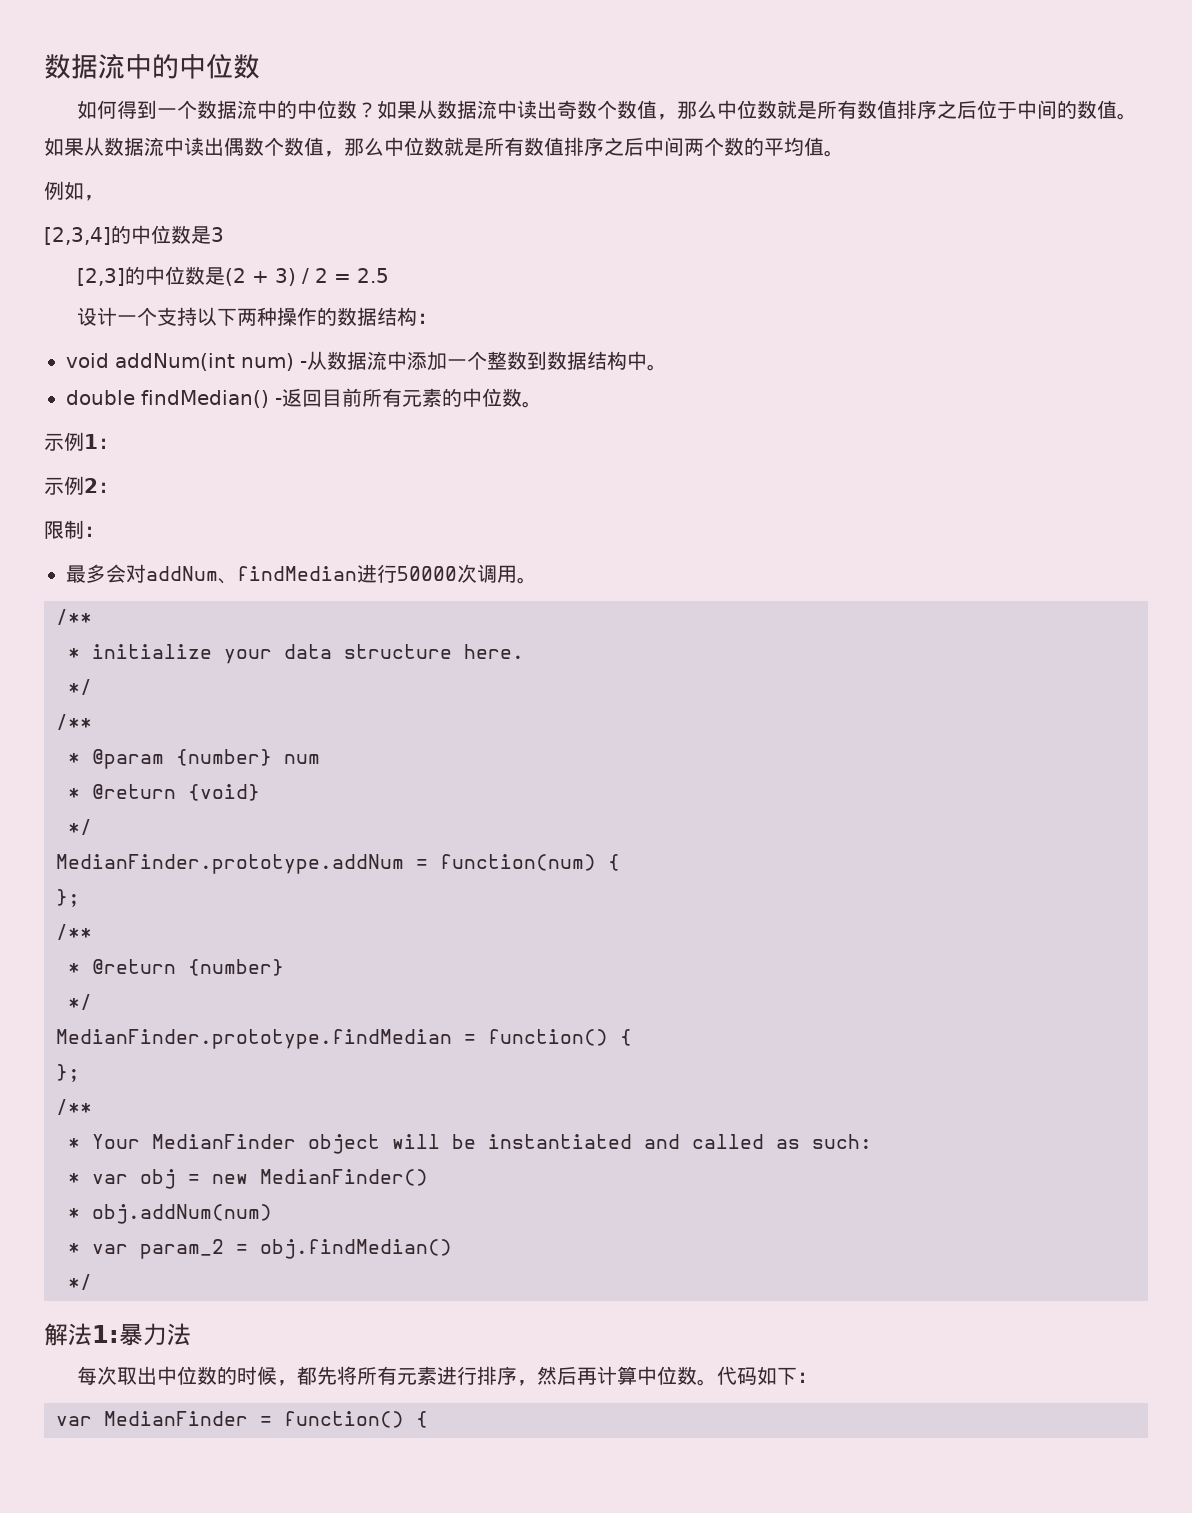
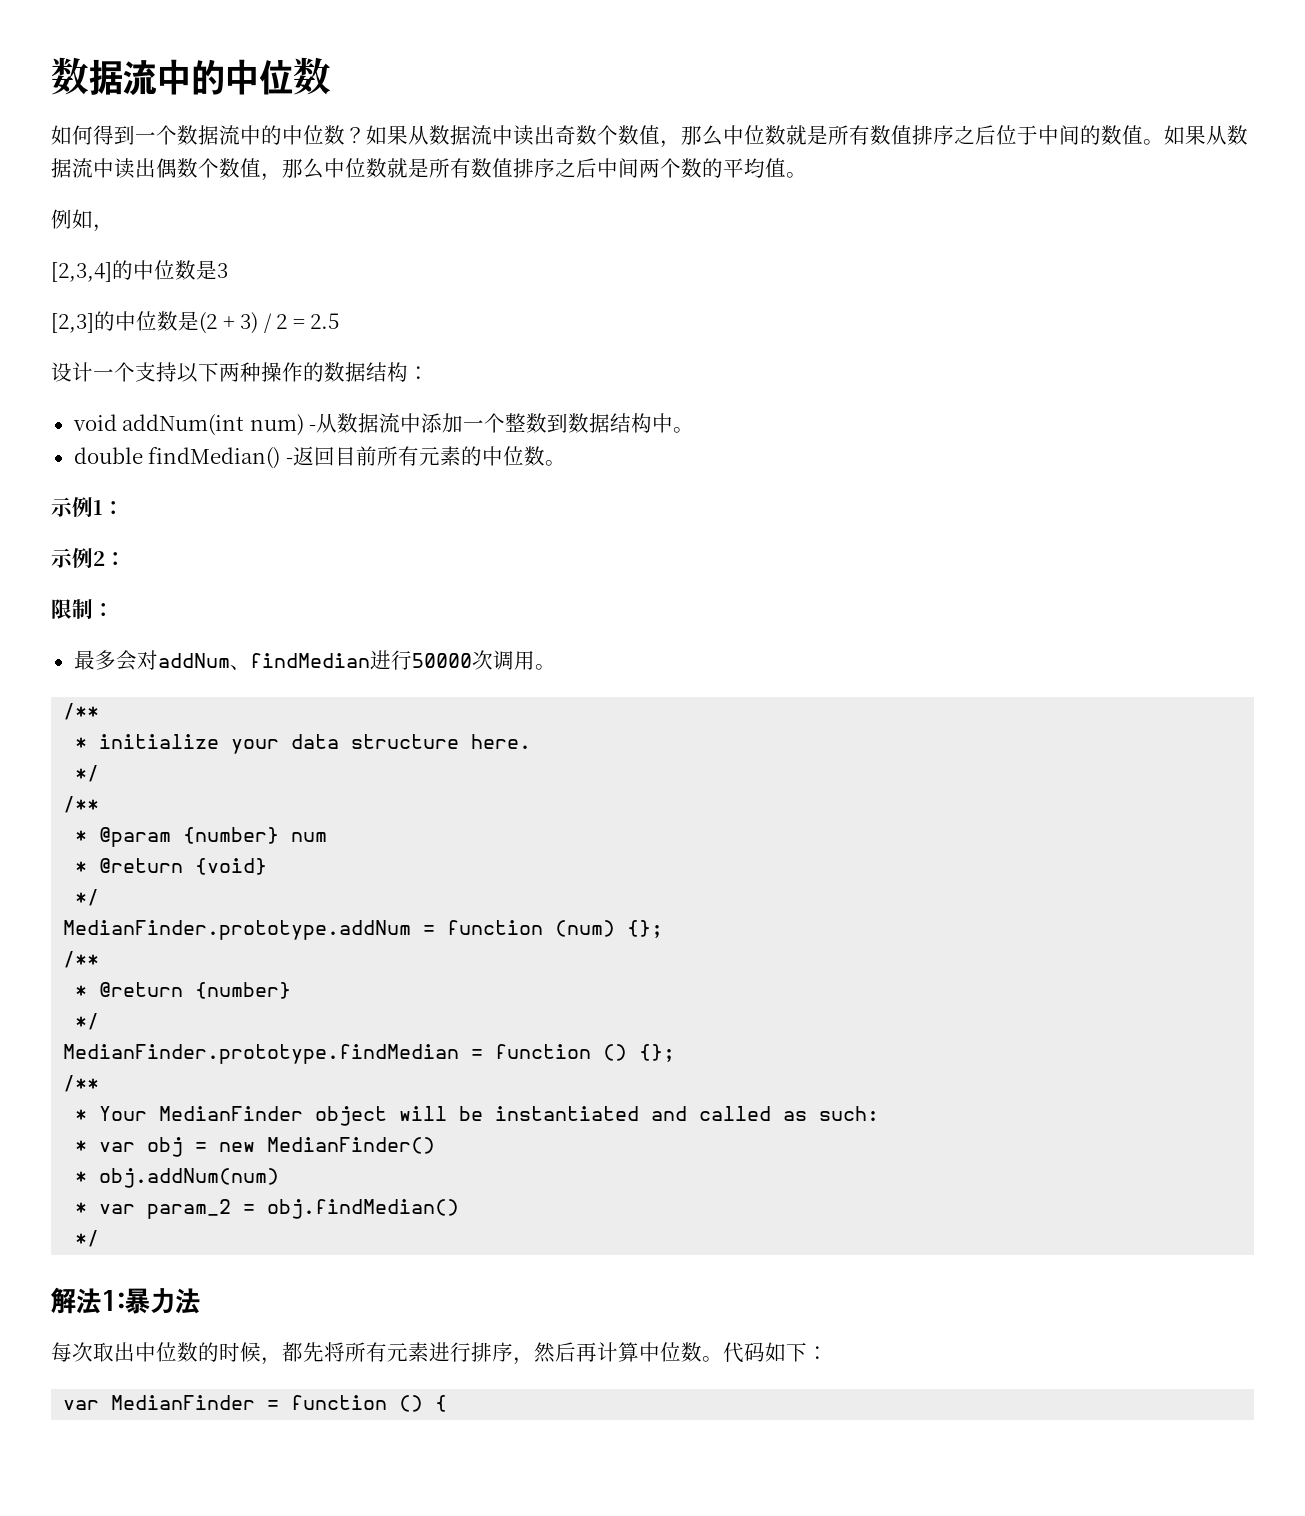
[440,854,620,871] [56,889,80,907] function(num) { // }; -> [447,920,664,938] function (num) {};
[488,1029,632,1046] [56,1064,80,1082] function() { // }; -> [495,1044,676,1062] function () {};
[284,1411,404,1428] function() -> [291,1395,424,1412] function ()

